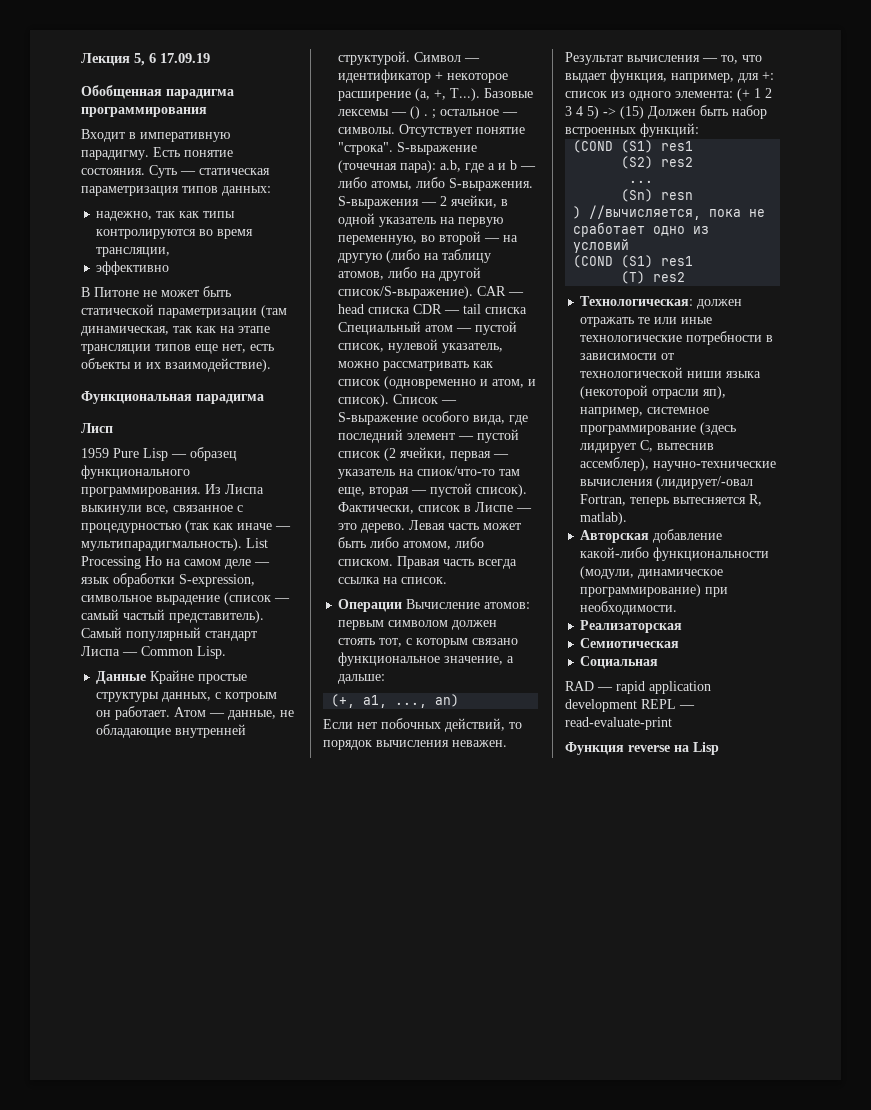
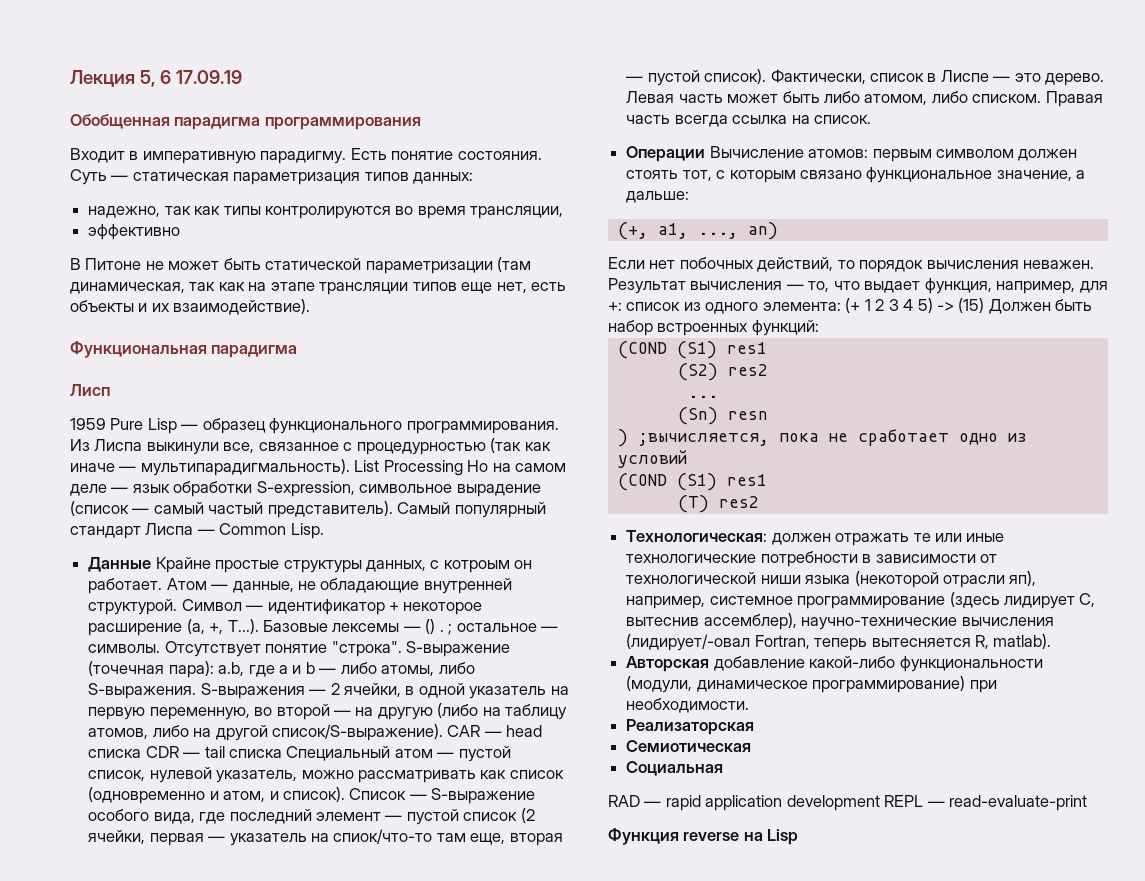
[589,205,702,220] //вычисляется, -> [637,433,769,446] ;вычисляется,

